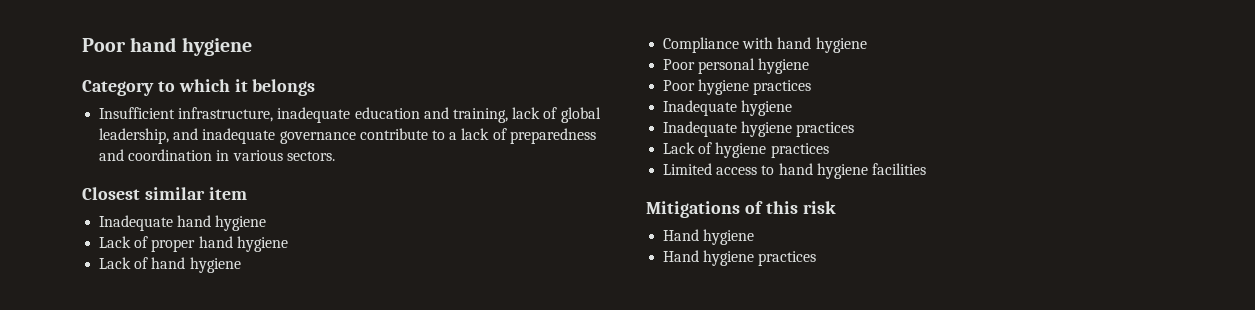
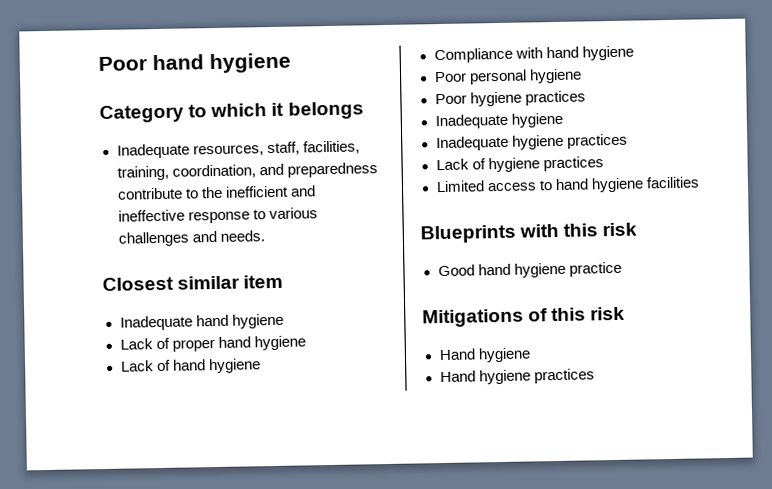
[99,107,601,123] [99,128,596,144] [99,149,335,161] Insufficient infrastructure, inadequate education and training, lack of global leadership, and inadequate governance contribute to a lack of preparedness and coordination in various sectors. -> [116,140,360,159] [116,162,378,181] [116,185,316,200] [117,207,318,224] [117,230,265,247] Inadequate resources, staff, facilities, training, coordination, and preparedness contribute to the inefficient and ineffective response to various challenges and needs.
(926, 169) none -> [420,222,638,244] [437,261,622,278] // Blueprints with this risk // Good hand hygiene practice

